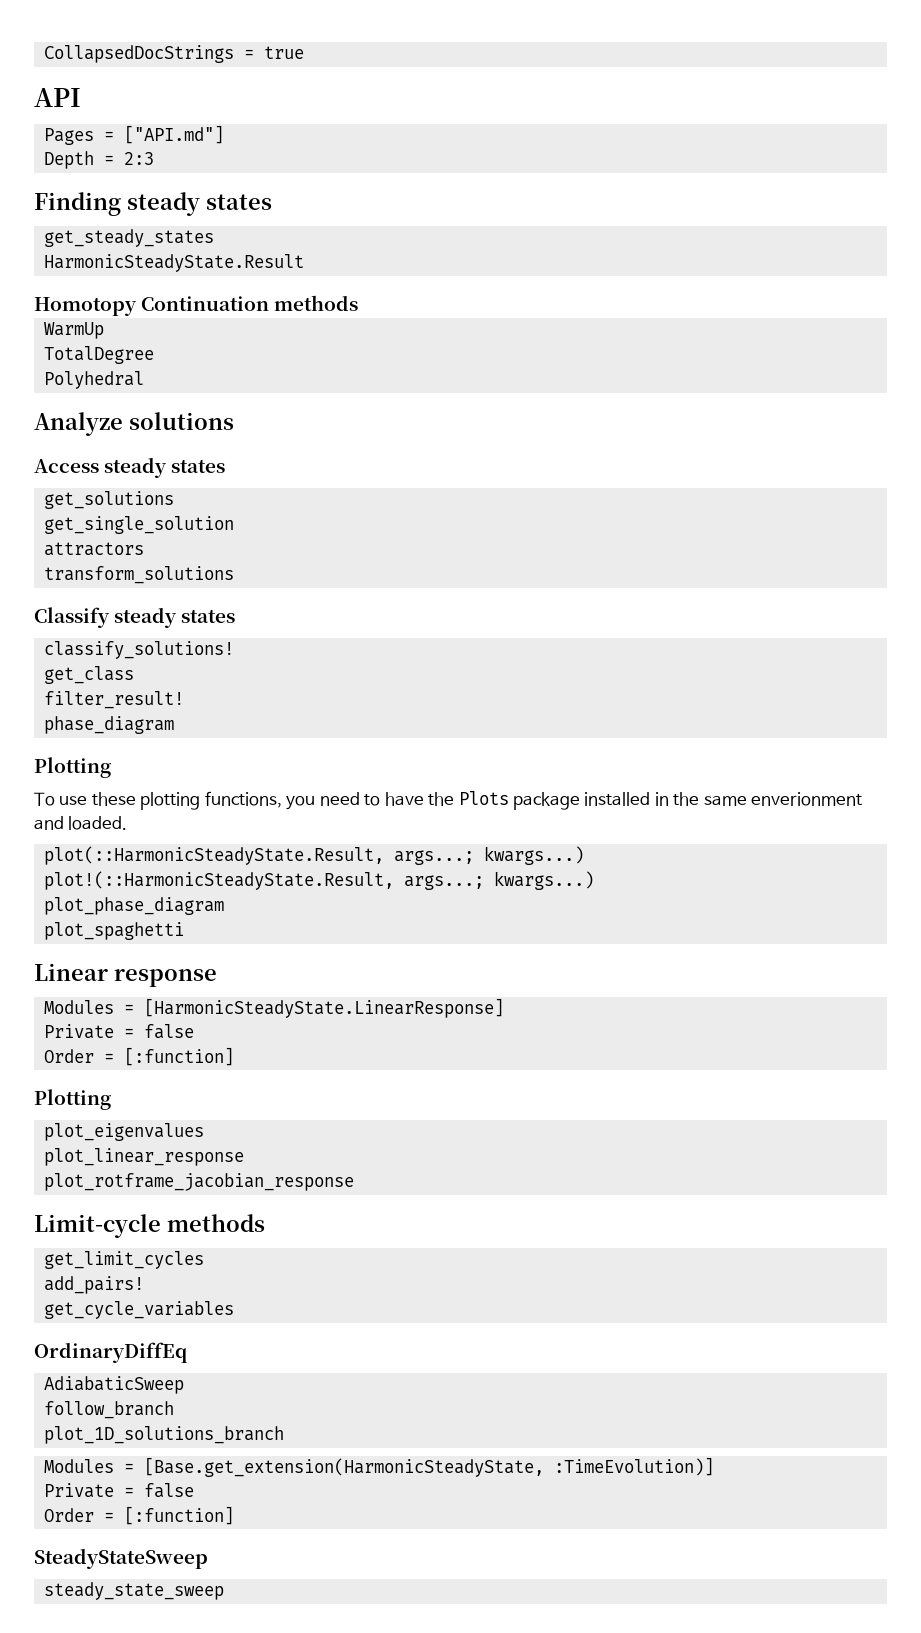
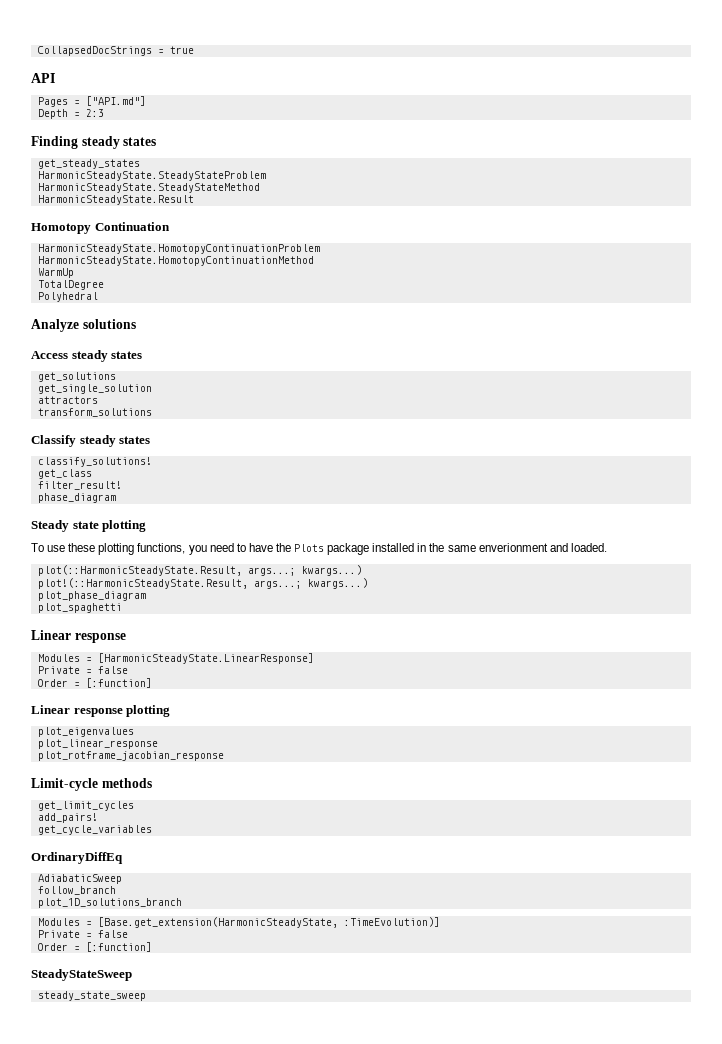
(214, 238) none -> [37,171,266,181] [37,183,260,193] // HarmonicSteadyState.SteadyStateProblem // HarmonicSteadyState.SteadyStateMethod
[274,295,359,311] methods -> [37,244,320,254] [37,256,314,266] // HarmonicSteadyState.HomotopyContinuationProblem // HarmonicSteadyState.HomotopyContinuationMethod
[34,757,111,778] Plotting -> [31,520,147,532] Steady state plotting
[34,1089,111,1110] Plotting -> [31,705,171,717] Linear response plotting

